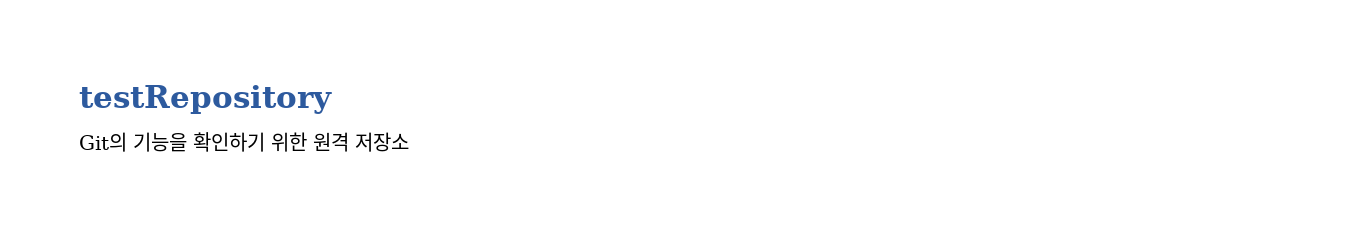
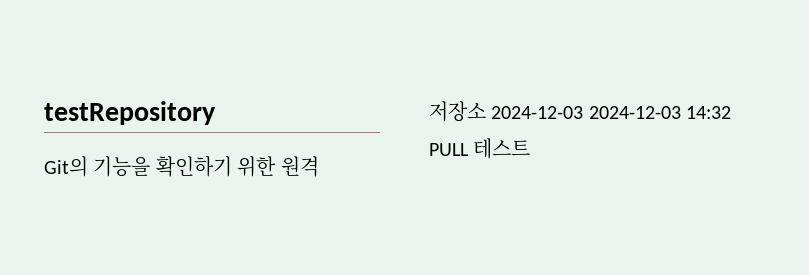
(409, 142) none -> [491,106,732,119] [429,138,531,159] 2024-12-03 2024-12-03 14:32 PULL 테스트

